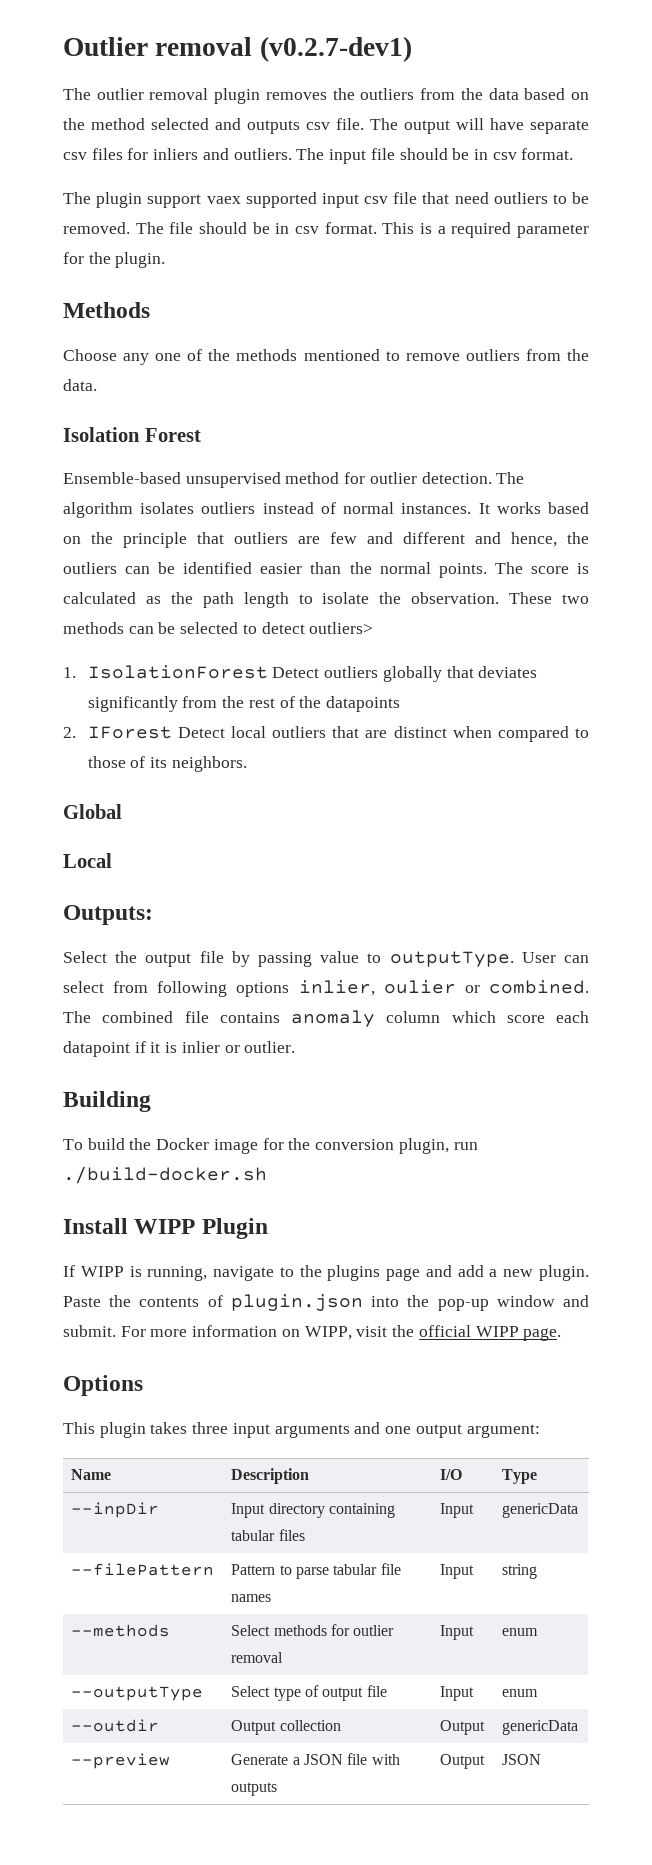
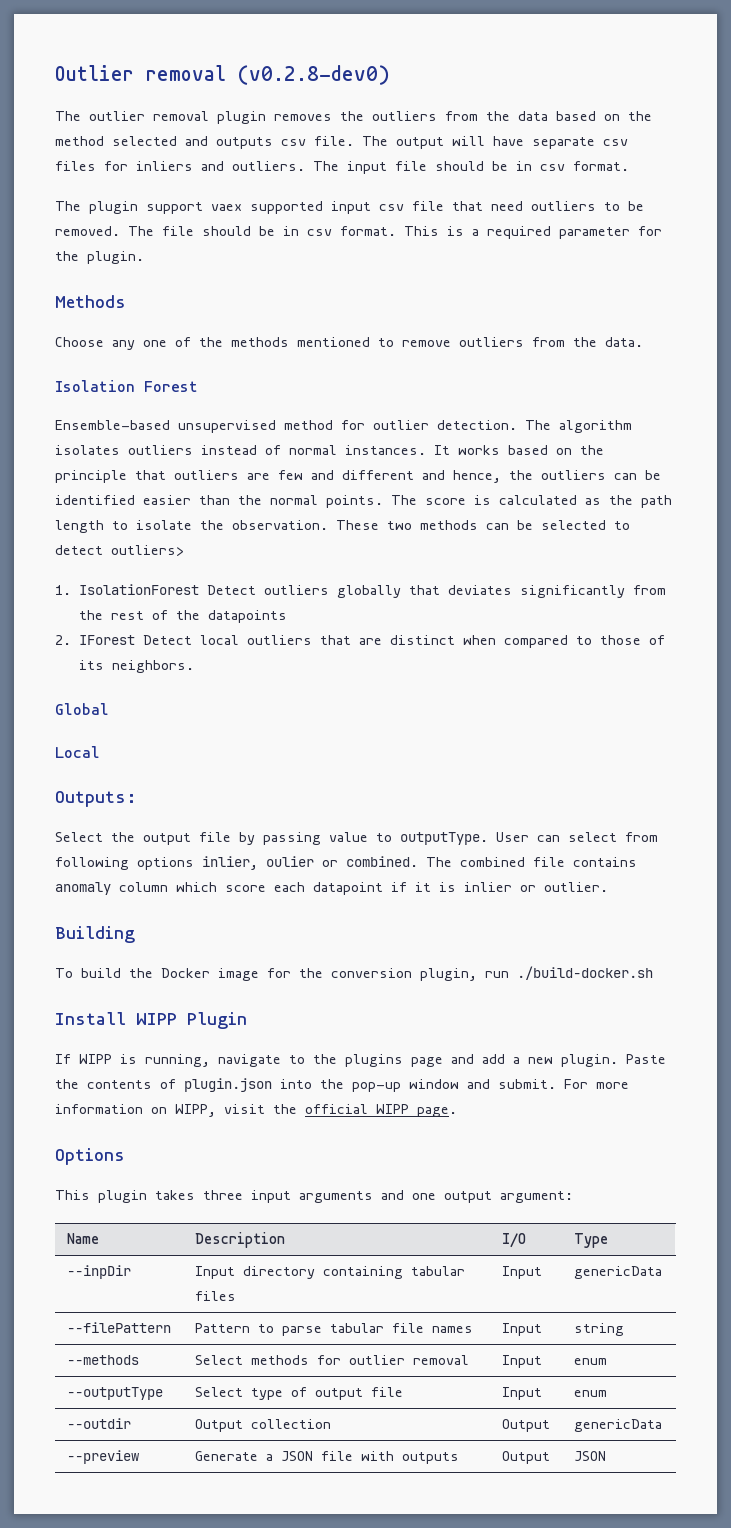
[259,36,412,62] (v0.2.7-dev1) -> [238,65,390,85] (v0.2.8-dev0)

